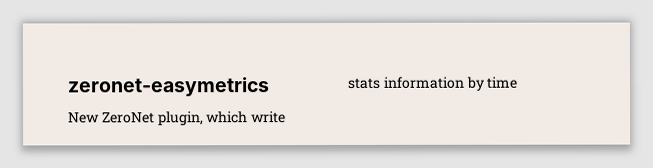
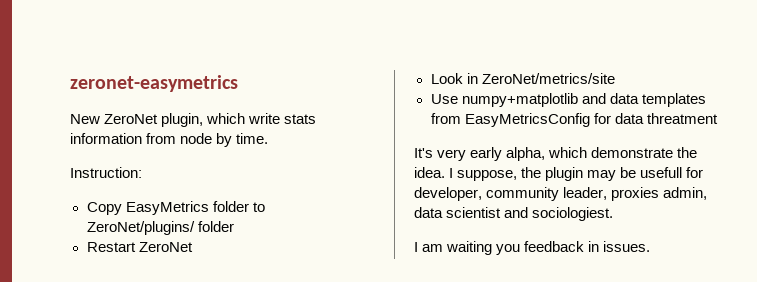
[465,76,519,91] by time -> [146,133,269,147] [70,167,142,178] [86,201,265,215] [86,221,234,235] [86,242,193,252] [430,73,615,84] [430,93,706,107] [430,113,718,127] [414,147,698,161] [414,167,704,181] [414,187,708,201] [414,207,614,221] [414,241,651,255] from node by time. // Instruction: // Copy EasyMetrics folder to ZeroNet/plugins/ folder // Restart ZeroNet // Look in ZeroNet/metrics/site // Use numpy+matplotlib and data templates from EasyMetricsConfig for data threatment // It's very early alpha, which demonstrate the idea. I suppose, the plugin may be usefull for developer, community leader, proxies admin, data scientist and sociologiest. // I am waiting you feedback in issues.

